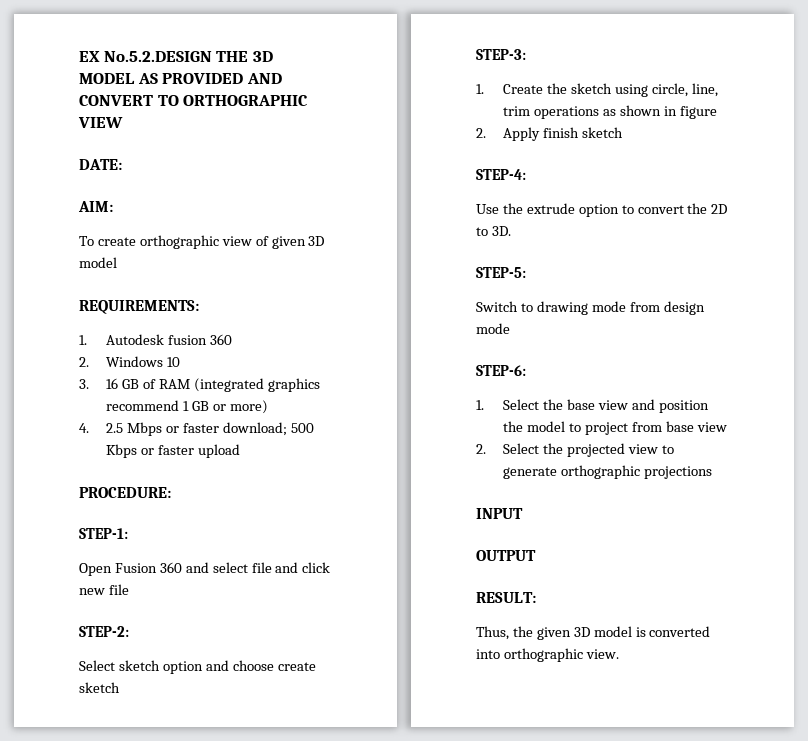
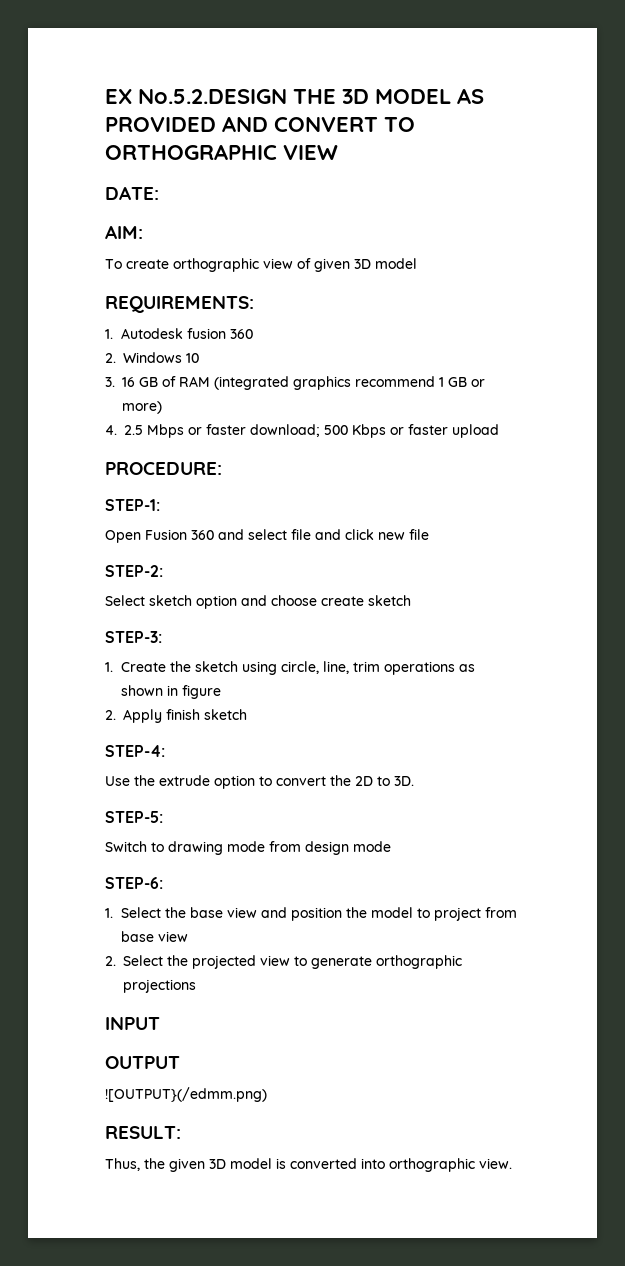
(536, 555) none -> [105,1087,267,1102] // ![OUTPUT}(/edmm.png)

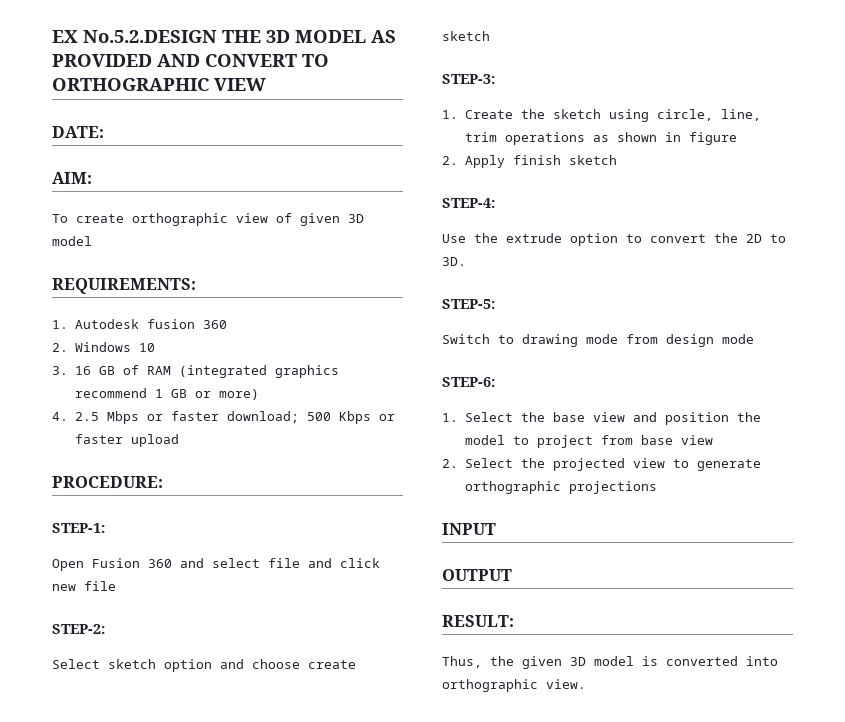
[105,1087,267,1102] // ![OUTPUT}(/edmm.png) -> (512, 575) none

